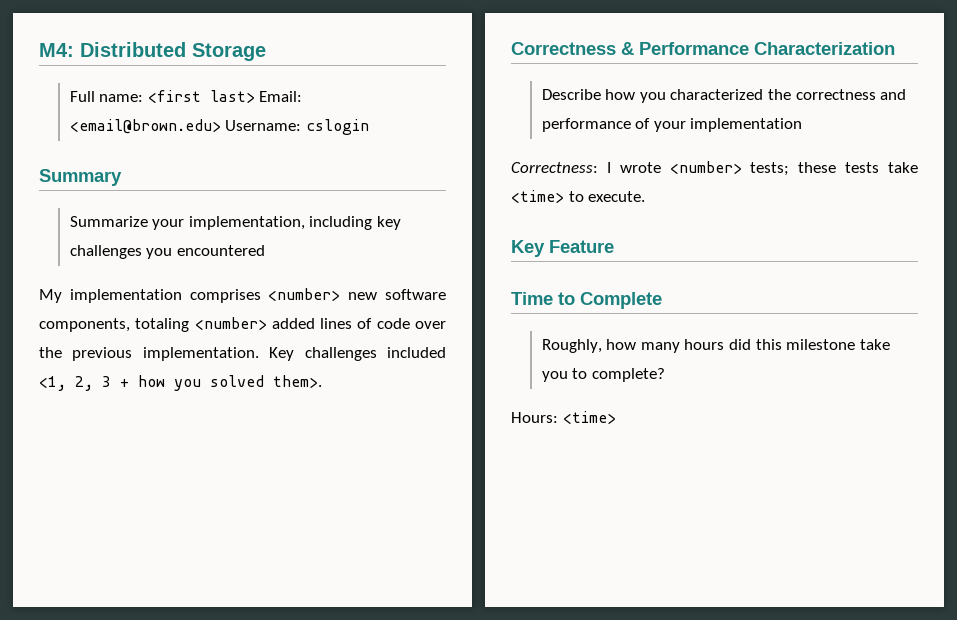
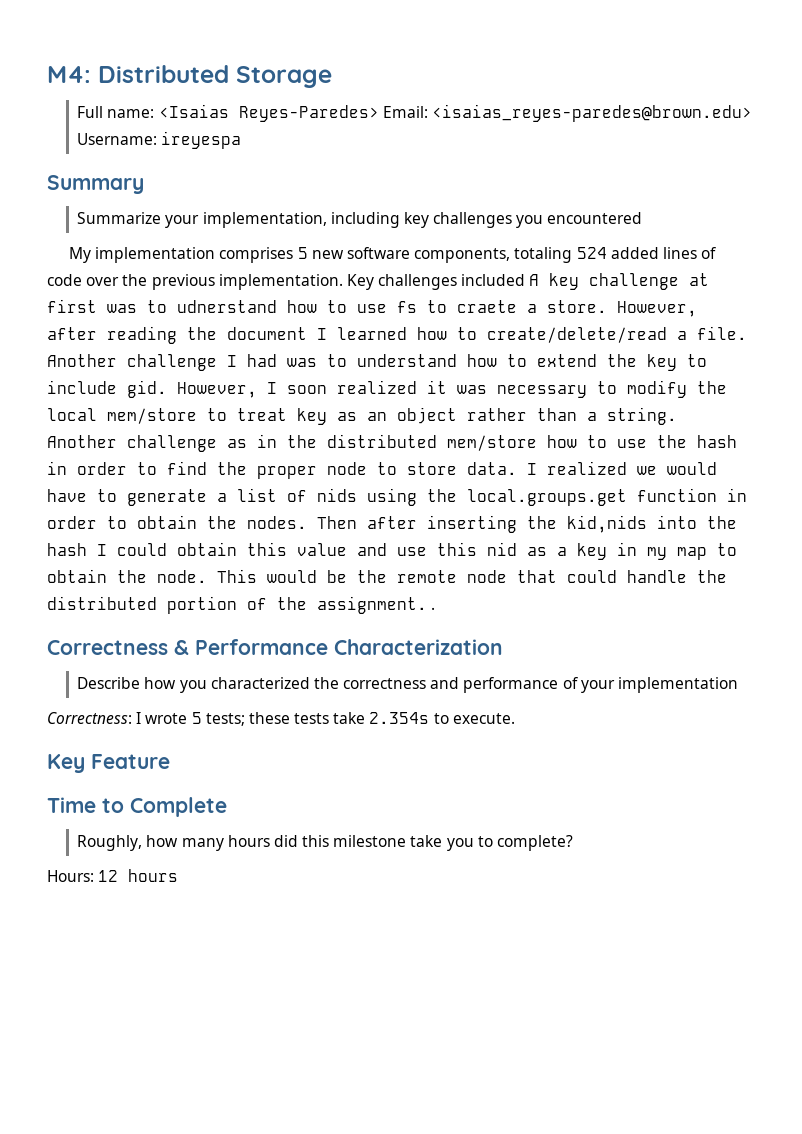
[147,90,303,103] [69,119,369,135] <first last> Email: <email@brown.edu> Username: cslogin -> [158,104,752,122] [77,131,242,149] <Isaias Reyes-Paredes> Email: <isaias_reyes-paredes@brown.edu> Username: ireyespa
[268,288,341,301] <number> -> [297,247,308,259] 5
[194,317,267,330] <number> -> [576,247,607,259] 524
[39,375,322,391] <1, 2, 3 + how you solved them>. -> [529,273,710,290] [47,299,697,317] [47,326,747,344] [47,354,707,371] [47,380,727,398] [47,407,677,425] [47,434,737,452] [47,461,717,479] [47,488,747,506] [47,515,737,533] [47,542,737,560] [47,569,727,583] [47,596,436,614] A key challenge at first was to udnerstand how to use fs to craete a store. However, after reading the document I learned how to create/delete/read a file. Another challenge I had was to understand how to extend the key to include gid. However, I soon realized it was necessary to modify the local mem/store to treat key as an object rather than a string. Another challenge as in the distributed mem/store how to use the hash in order to find the proper node to store data. I realized we would have to generate a list of nids using the local.groups.get function in order to obtain the nodes. Then after inserting the kid,nids into the hash I could obtain this value and use this nid as a key in my map to obtain the node. This would be the remote node that could handle the distributed portion of the assignment. .
[669,161,742,174] <number> -> [191,712,202,724] 5
[511,190,564,203] <time> -> [369,712,430,724] 2.354s
[562,411,616,424] <time> -> [98,869,179,882] 12 hours

